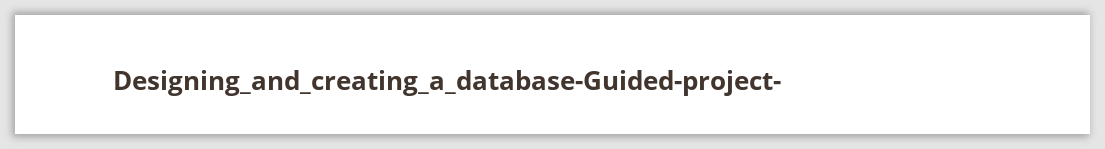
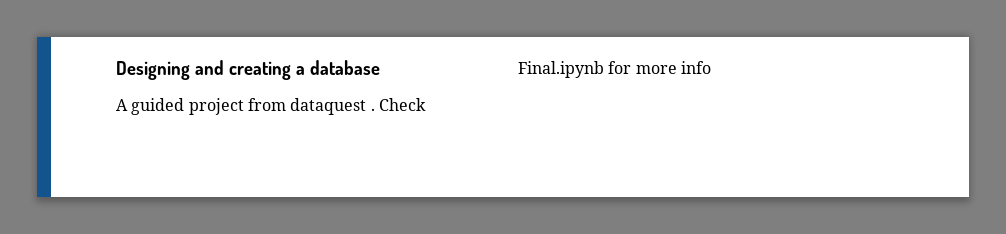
[113,70,781,96] Designing_and_creating_a_database-Guided-project- -> [116,60,380,80] [116,98,426,115] [518,61,711,78] Designing and creating a database // A guided project from dataquest . Check Final.ipynb for more info

